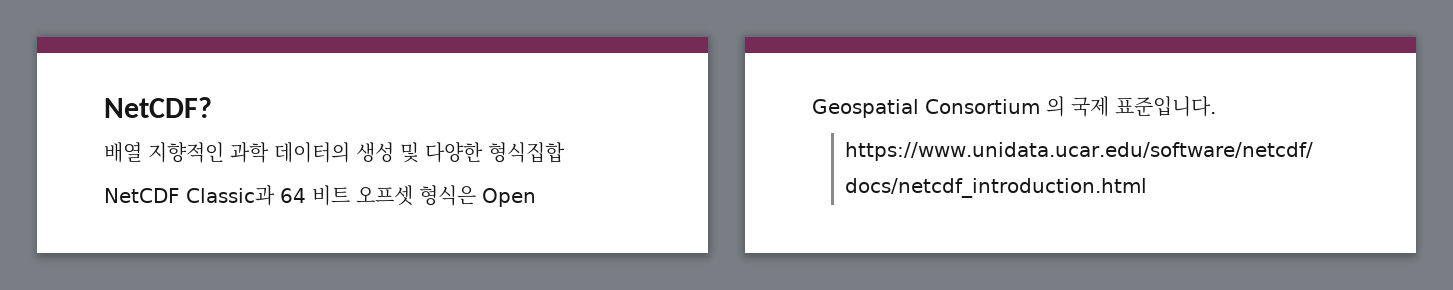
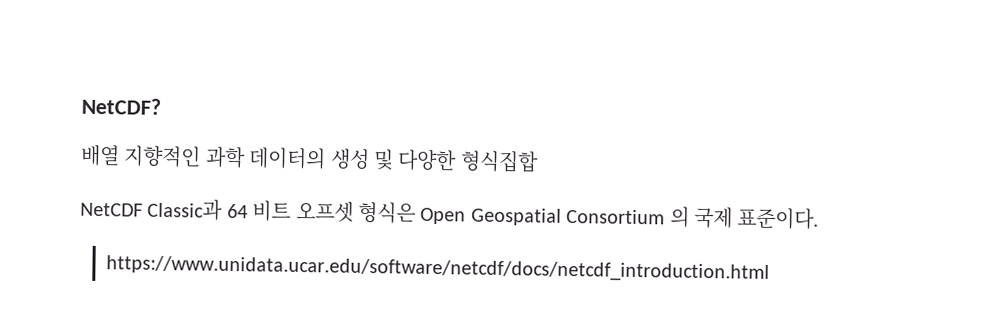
[1115,96,1216,117] 표준입니다. -> [737,207,820,230] 표준이다.

